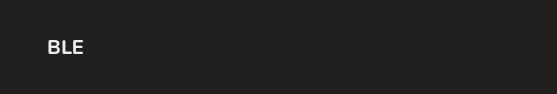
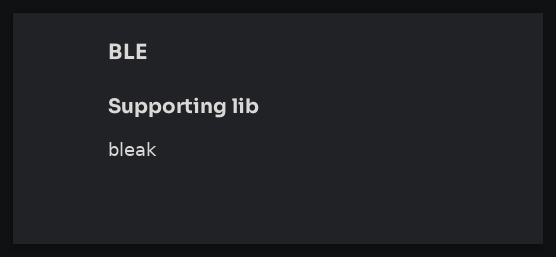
(84, 47) none -> [108,97,260,118] [108,142,157,156] // Supporting lib // bleak

